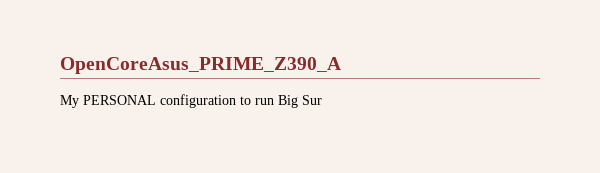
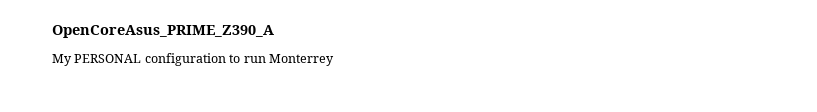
[278,95,322,108] Big Sur -> [268,54,334,66] Monterrey

